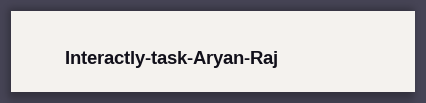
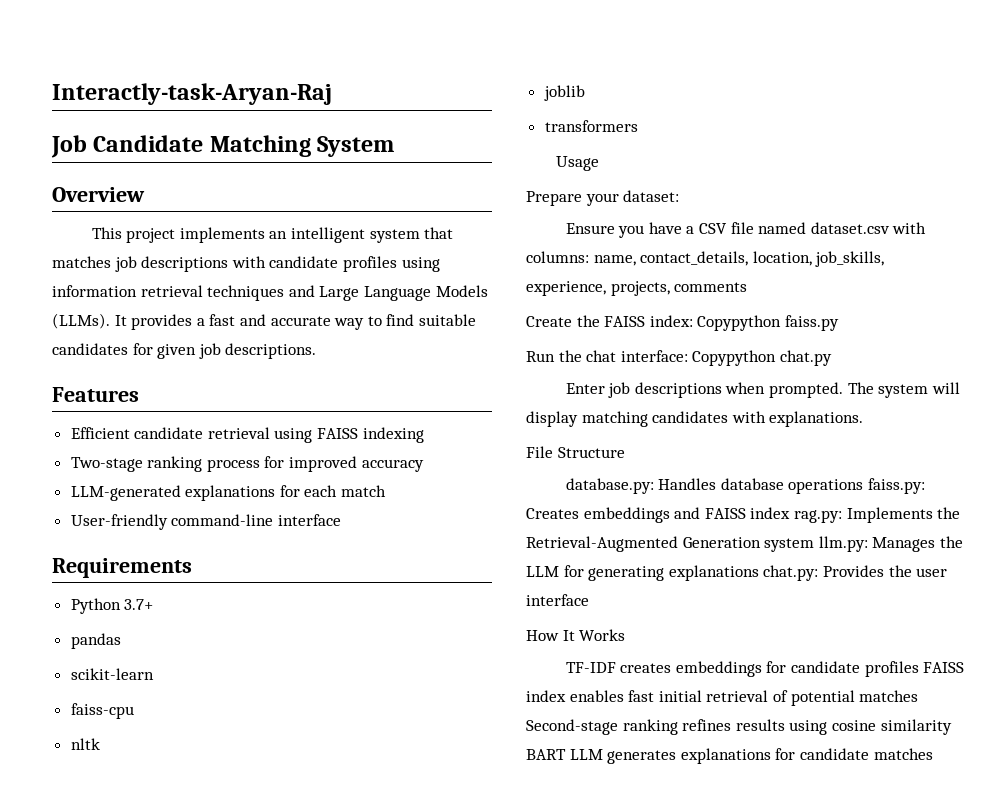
(278, 59) none -> [51,135,395,158] [52,187,145,202] [91,227,454,243] [52,256,440,272] [52,285,488,301] [52,313,476,330] [52,343,317,359] [52,387,139,402] [70,427,424,443] [70,456,424,472] [70,485,387,501] [70,514,341,530] [52,558,192,578] [70,598,154,614] [70,633,121,649] [70,668,154,680] [70,703,134,719] [70,738,100,750] [543,85,585,101] [544,120,638,132] [555,156,599,171] [526,190,680,206] [565,222,927,238] [526,251,885,267] [526,281,748,296] [526,315,839,331] [526,350,832,366] [565,382,960,398] [526,411,864,427] [526,446,625,458] [565,478,926,494] [526,507,961,523] [526,536,963,552] [526,565,948,581] [526,594,589,606] [526,629,626,641] [565,661,965,677] [526,690,919,706] [526,719,952,735] [526,748,933,764] // Job Candidate Matching System // Overview // This project implements an intelligent system that matches job descriptions with candidate profiles using information retrieval techniques and Large Language Models (LLMs). It provides a fast and accurate way to find suitable candidates for given job descriptions. // Features // Efficient candidate retrieval using FAISS indexing // Two-stage ranking process for improved accuracy // LLM-generated explanations for each match // User-friendly command-line interface // Requirements // Python 3.7+ // pandas // scikit-learn // faiss-cpu // nltk // joblib // transformers // Usage // Prepare your dataset: // Ensure you have a CSV file named dataset.csv with columns: name, contact_details, location, job_skills, experience, projects, comments // Create the FAISS index: Copypython faiss.py // Run the chat interface: Copypython chat.py // Enter job descriptions when prompted. The system will display matching candidates with explanations. // File Structure // database.py: Handles database operations faiss.py: Creates embeddings and FAISS index rag.py: Implements the Retrieval-Augmented Generation system llm.py: Manages the LLM for generating explanations chat.py: Provides the user interface // How It Works // TF-IDF creates embeddings for candidate profiles FAISS index enables fast initial retrieval of potential matches Second-stage ranking refines results using cosine similarity BART LLM generates explanations for candidate matches

